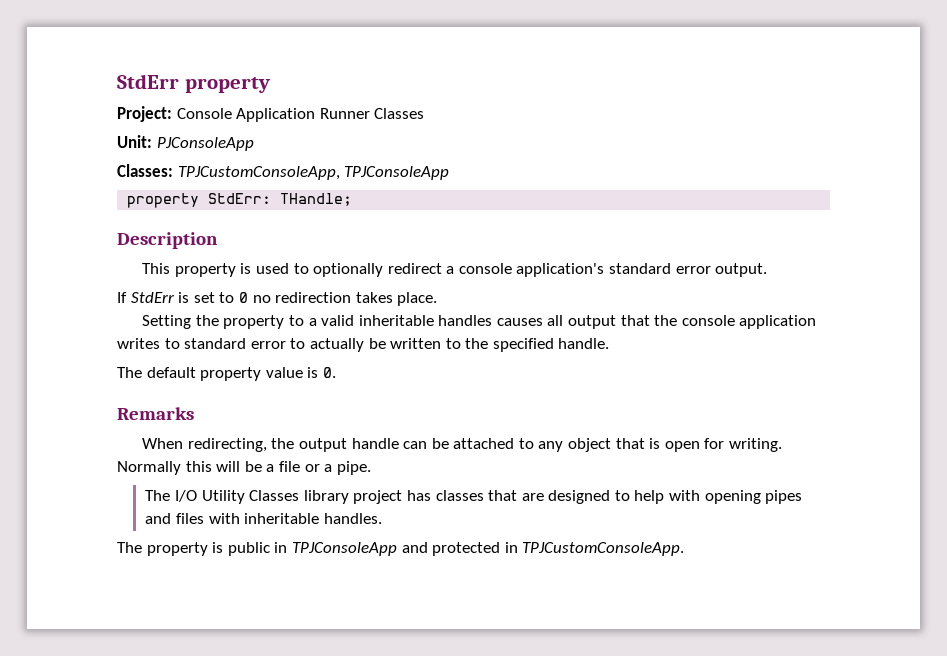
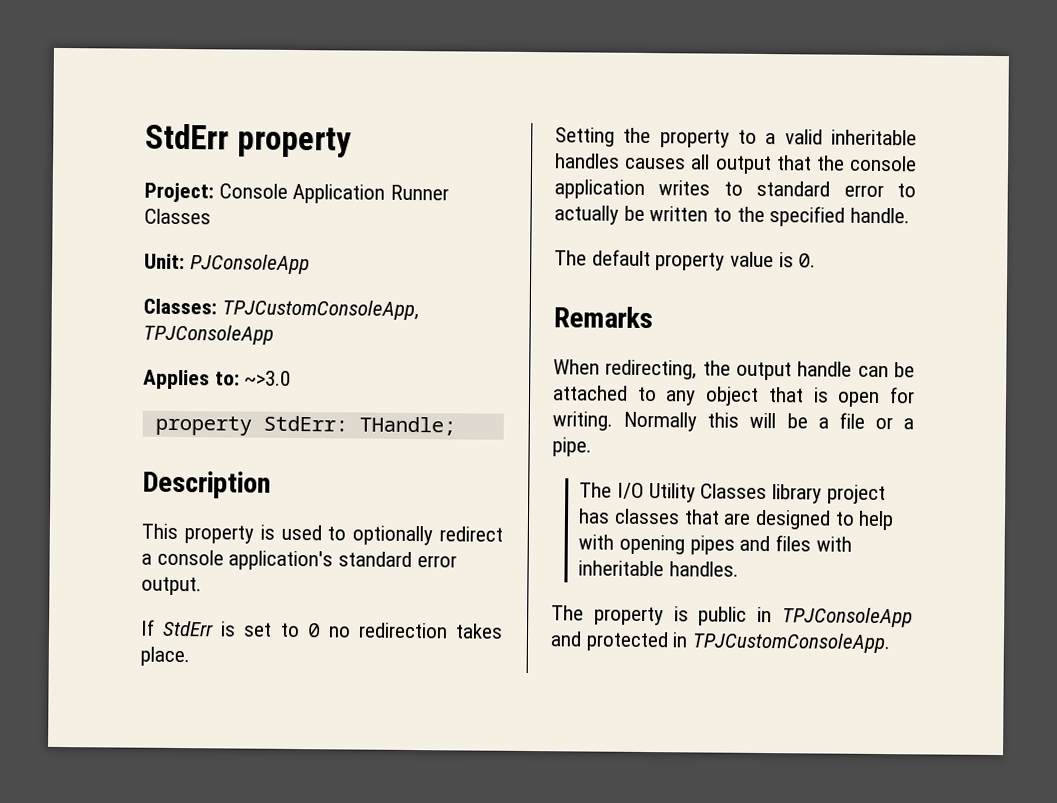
(450, 173) none -> [143,369,292,390] // Applies to: ~>3.0

